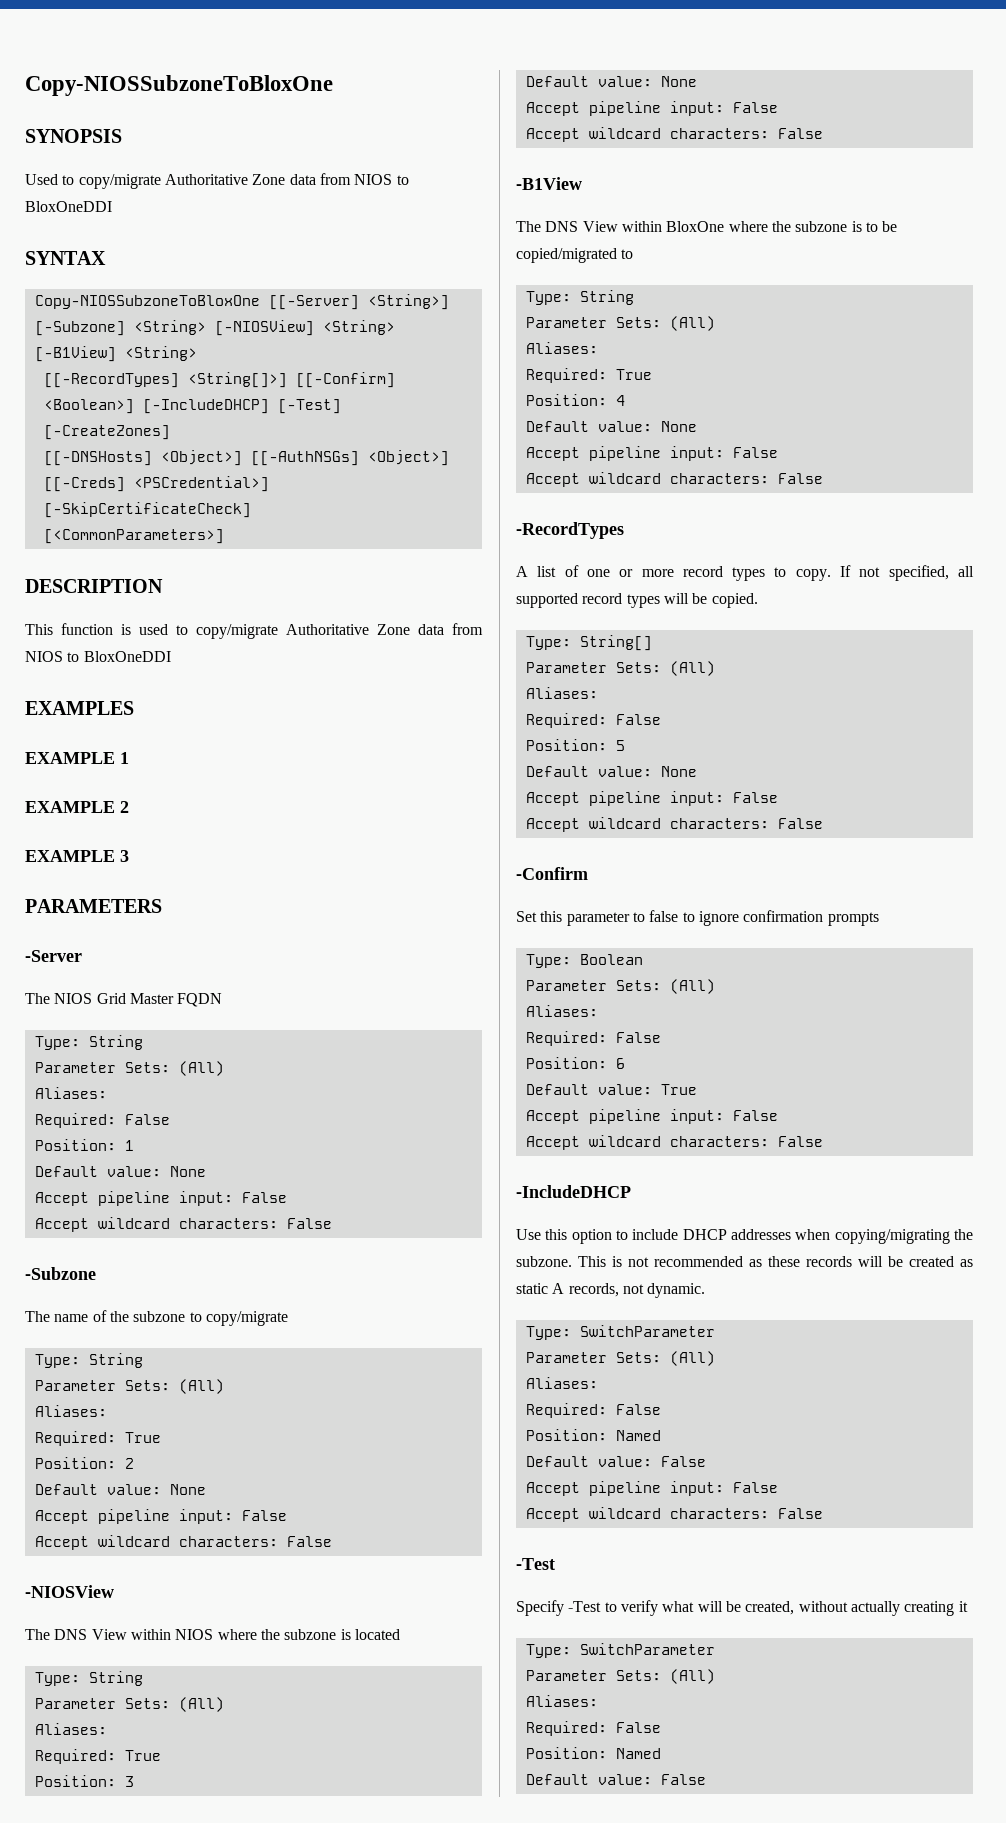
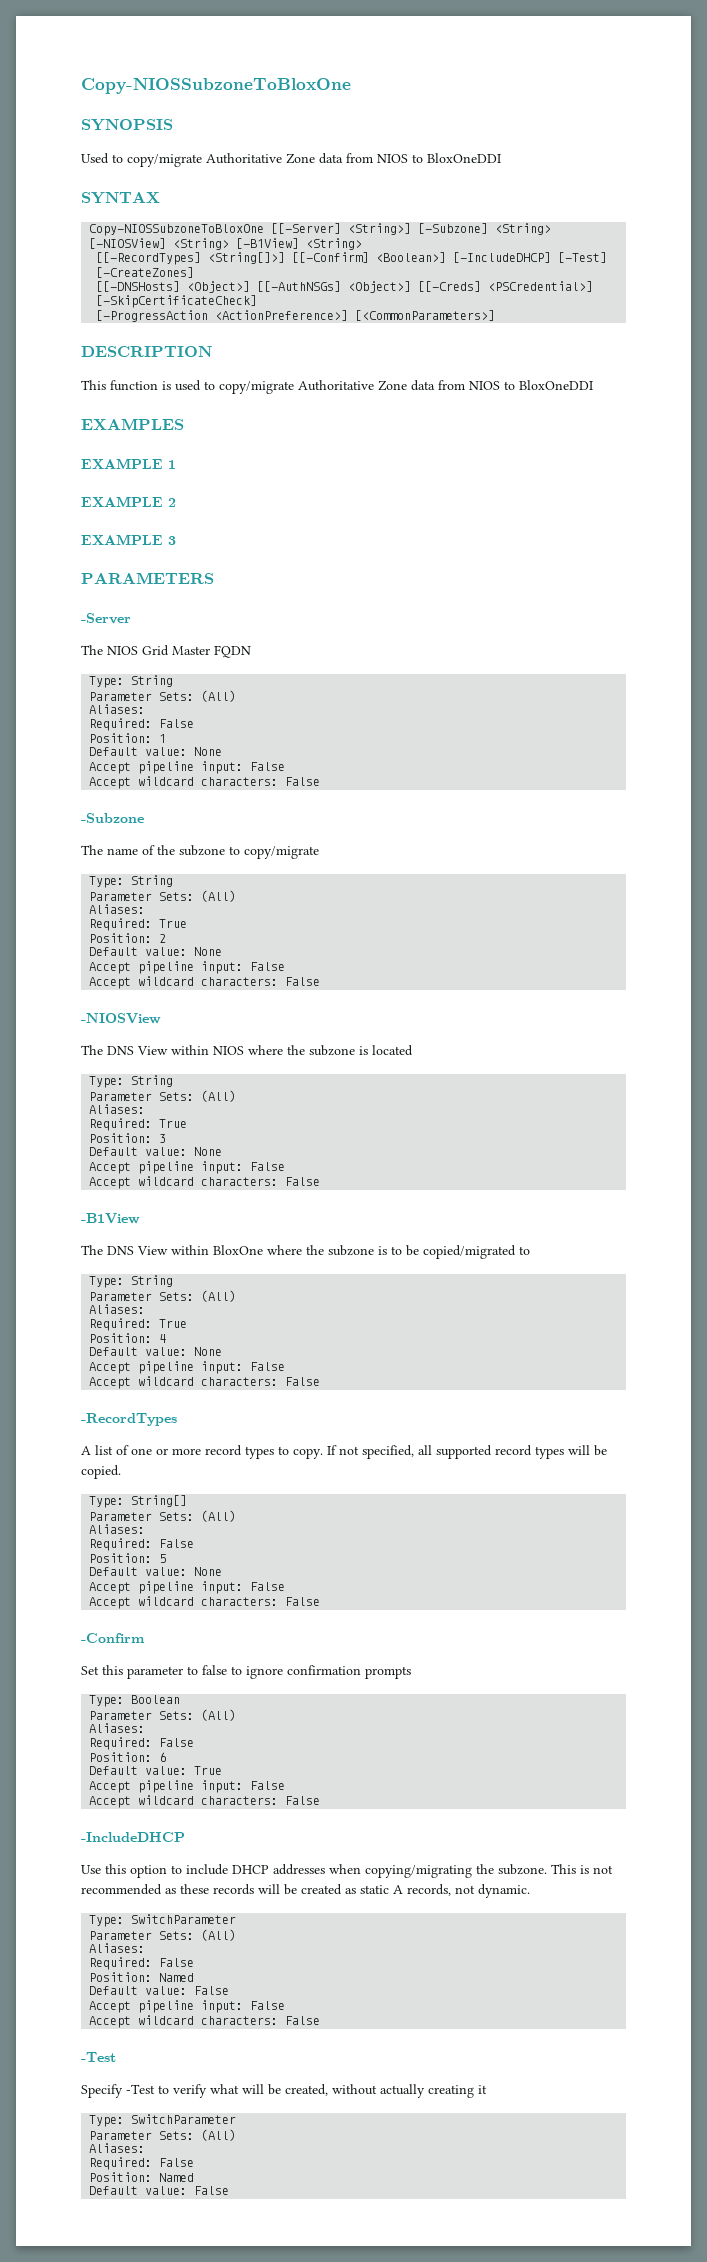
(251, 510) none -> [96,310,349,322] [-ProgressAction <ActionPreference>]

